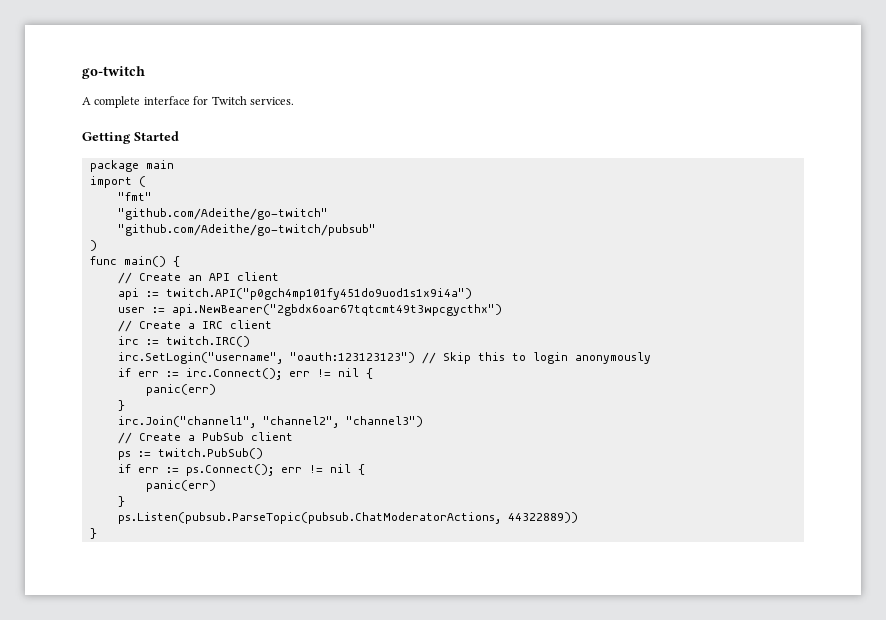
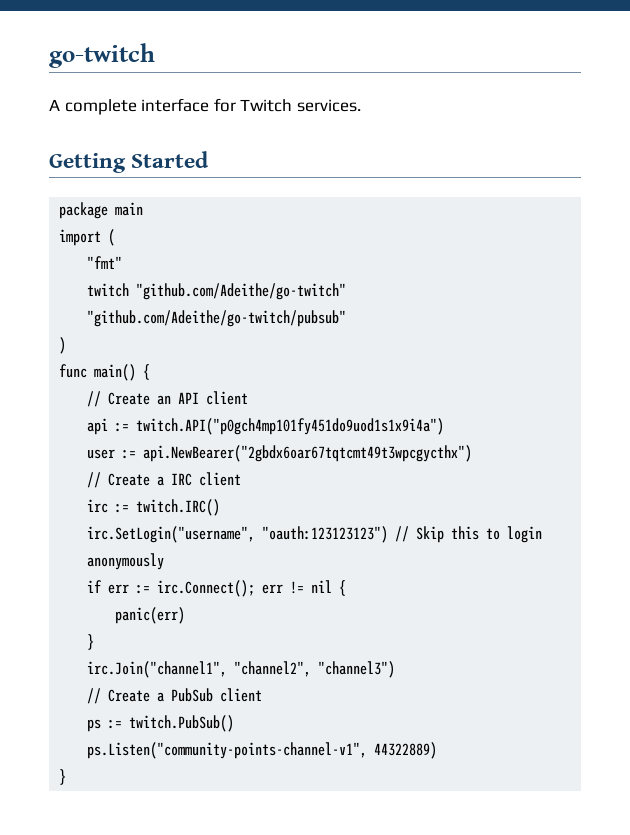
(152, 196) none -> [87,283,130,297] twitch
[117,464,365,476] [145,480,216,492] [117,496,125,507] [117,512,578,524] if err := ps.Connect(); err != nil { // panic(err) // } // ps.Listen(pubsub.ParseTopic(pubsub.ChatModeratorActions, 44322889)) -> [87,742,438,759] ps.Listen("community-points-channel-v1", 44322889)

